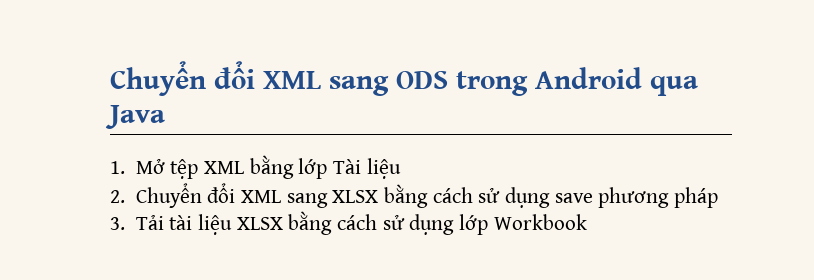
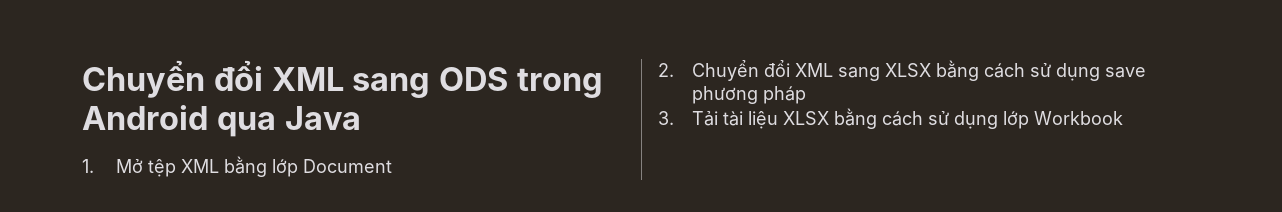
[332,158,401,179] Tài liệu -> [302,159,392,173] Document

